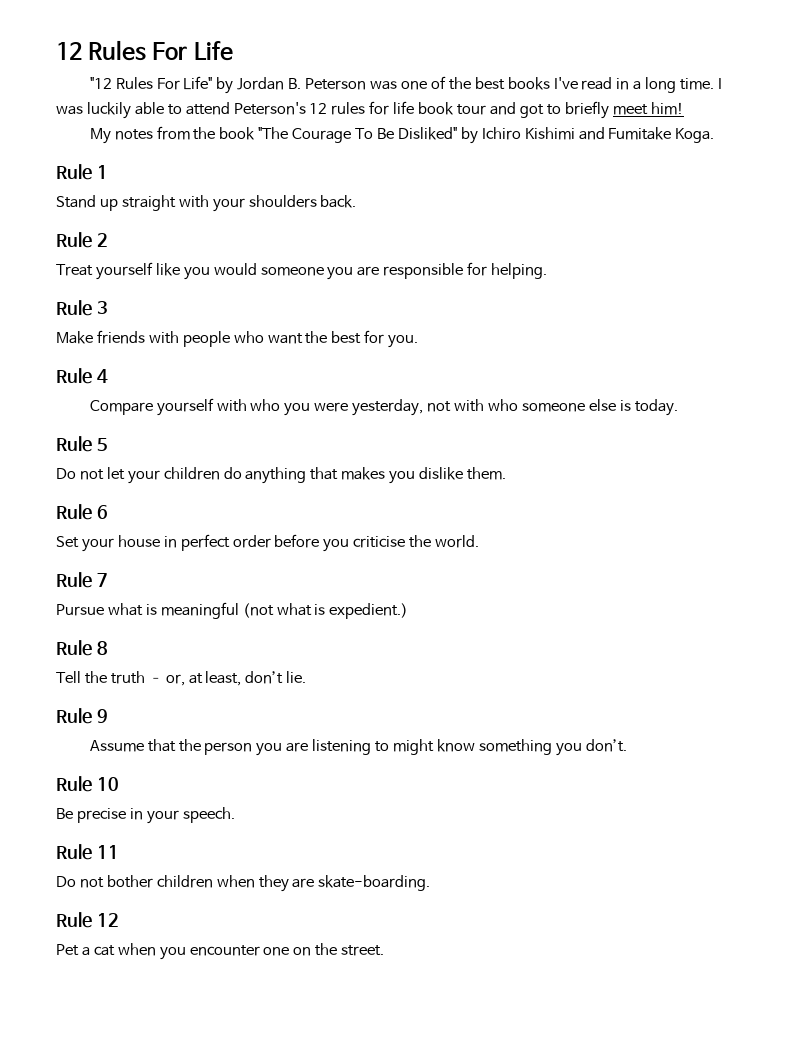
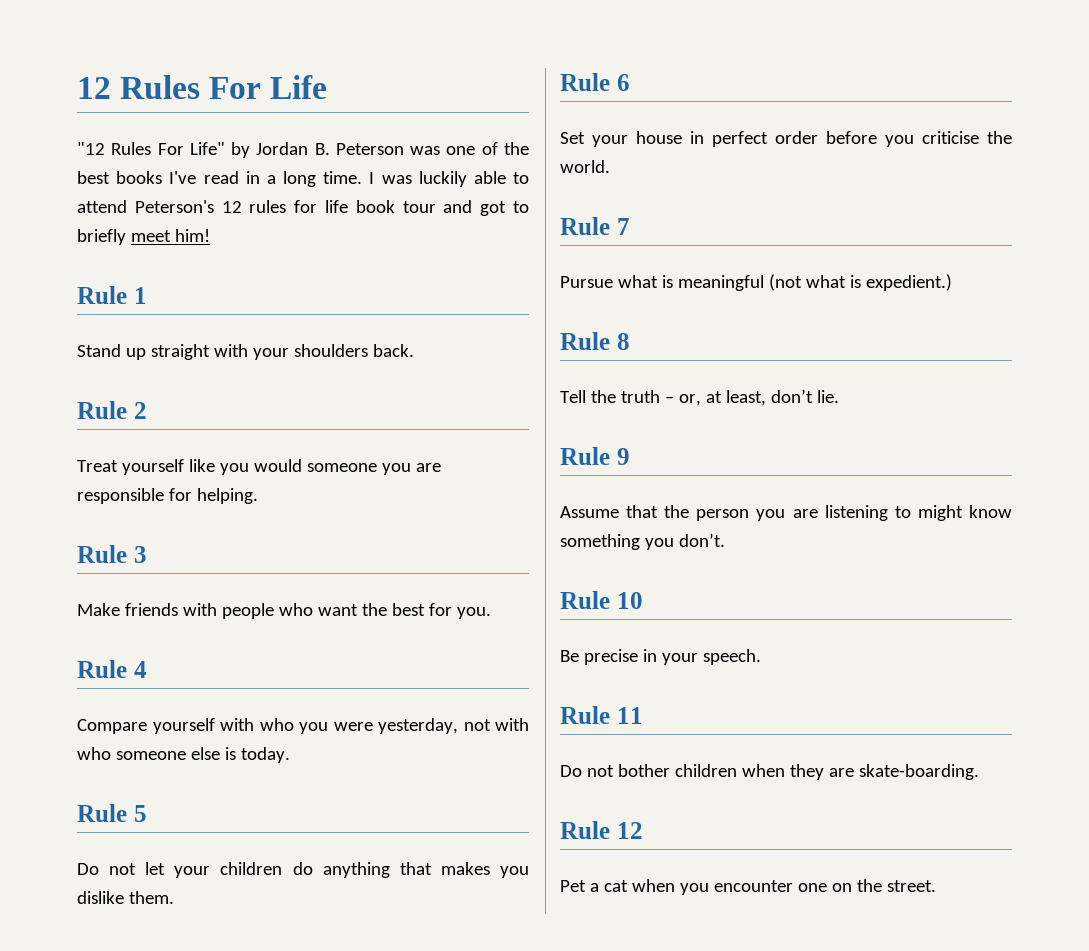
[89,126,715,144] // My notes from the book "The Courage To Be Disliked" by Ichiro Kishimi and Fumitake Koga. -> (210, 235) none

